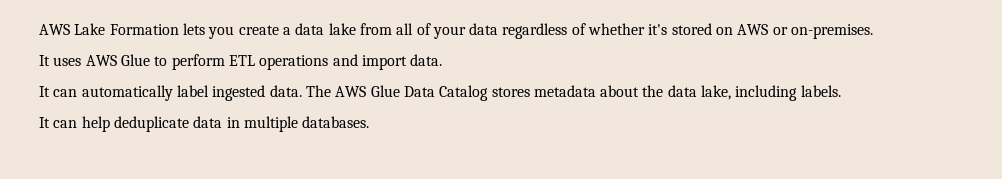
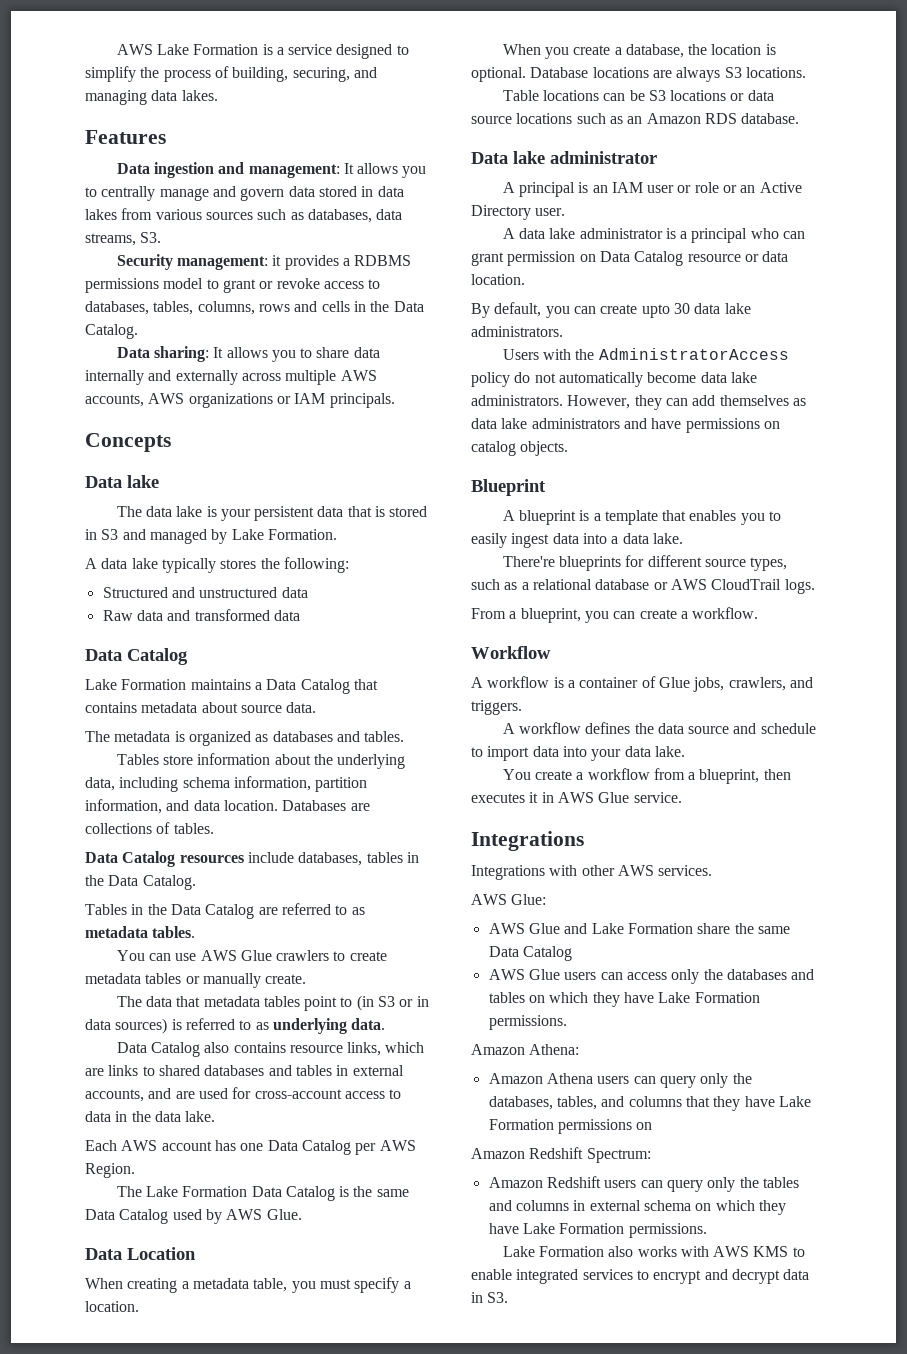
[182,23,874,39] [39,54,443,70] [39,85,841,101] [39,116,370,132] lets you create a data lake from all of your data regardless of whether it's stored on AWS or on-premises. // It uses AWS Glue to perform ETL operations and import data. // It can automatically label ingested data. The AWS Glue Data Catalog stores metadata about the data lake, including labels. // It can help deduplicate data in multiple databases. -> [262,44,409,59] [85,66,377,82] [85,90,218,105] [85,130,166,144] [116,162,427,178] [85,186,404,201] [85,208,403,223] [85,232,162,246] [116,254,412,270] [85,278,381,293] [85,301,424,315] [85,324,138,339] [116,346,380,362] [85,370,377,385] [85,393,395,408] [85,433,171,452] [85,475,159,488] [116,506,428,521] [85,529,337,544] [85,557,349,573] [102,587,308,598] [102,609,300,621] [85,648,188,665] [85,679,378,694] [85,702,317,713] [85,731,405,746] [116,753,406,769] [85,776,368,792] [85,799,370,814] [85,822,214,834] [85,851,419,867] [85,875,196,890] [85,903,365,919] [85,926,196,938] [116,950,387,961] [85,973,307,988] [116,995,429,1011] [85,1018,386,1034] [116,1042,425,1057] [85,1065,404,1076] [85,1087,402,1102] [85,1111,216,1122] [85,1140,416,1155] [85,1163,135,1178] [116,1186,409,1201] [85,1209,302,1224] [85,1247,196,1260] [85,1277,411,1293] [85,1301,139,1312] [502,44,776,59] [471,67,806,82] [502,90,774,101] [471,113,800,124] [471,151,657,164] [502,182,802,197] [471,205,566,220] [502,228,806,243] [471,251,789,266] [471,274,525,285] [471,302,751,318] [471,326,563,337] [502,348,789,360] [471,372,757,387] [471,395,806,410] [471,418,780,433] [471,441,569,456] [471,479,546,496] [502,510,782,525] [471,533,683,548] [502,555,788,571] [471,579,815,594] [471,607,759,623] [471,646,551,659] [471,676,813,692] [471,700,522,715] [502,722,816,734] [471,746,685,761] [502,768,791,784] [471,792,682,803] [471,831,584,851] [471,865,713,880] [471,894,547,905] [488,923,790,934] [488,946,572,961] [488,969,815,984] [488,992,760,1007] [488,1015,567,1030] [471,1044,580,1055] [488,1073,752,1088] [488,1096,811,1111] [488,1119,653,1134] [471,1147,651,1163] [488,1176,799,1192] [488,1200,786,1215] [488,1223,707,1238] [502,1246,805,1257] [471,1269,810,1284] [471,1292,509,1303] is a service designed to simplify the process of building, securing, and managing data lakes. // Features // Data ingestion and management: It allows you to centrally manage and govern data stored in data lakes from various sources such as databases, data streams, S3. // Security management: it provides a RDBMS permissions model to grant or revoke access to databases, tables, columns, rows and cells in the Data Catalog. // Data sharing: It allows you to share data internally and externally across multiple AWS accounts, AWS organizations or IAM principals. // Concepts // Data lake // The data lake is your persistent data that is stored in S3 and managed by Lake Formation. // A data lake typically stores the following: // Structured and unstructured data // Raw data and transformed data // Data Catalog // Lake Formation maintains a Data Catalog that contains metadata about source data. // The metadata is organized as databases and tables. // Tables store information about the underlying data, including schema information, partition information, and data location. Databases are collections of tables. // Data Catalog resources include databases, tables in the Data Catalog. // Tables in the Data Catalog are referred to as metadata tables. // You can use AWS Glue crawlers to create metadata tables or manually create. // The data that metadata tables point to (in S3 or in data sources) is referred to as underlying data. // Data Catalog also contains resource links, which are links to shared databases and tables in external accounts, and are used for cross-account access to data in the data lake. // Each AWS account has one Data Catalog per AWS Region. // The Lake Formation Data Catalog is the same Data Catalog used by AWS Glue. // Data Location // When creating a metadata table, you must specify a location. // When you create a database, the location is optional. Database locations are always S3 locations. // Table locations can be S3 locations or data source locations such as an Amazon RDS database. // Data lake administrator // A principal is an IAM user or role or an Active Directory user. // A data lake administrator is a principal who can grant permission on Data Catalog resource or data location. // By default, you can create upto 30 data lake administrators. // Users with the AdministratorAccess policy do not automatically become data lake administrators. However, they can add themselves as data lake administrators and have permissions on catalog objects. // Blueprint // A blueprint is a template that enables you to easily ingest data into a data lake. // There're blueprints for different source types, such as a relational database or AWS CloudTrail logs. // From a blueprint, you can create a workflow. // Workflow // A workflow is a container of Glue jobs, crawlers, and triggers. // A workflow defines the data source and schedule to import data into your data lake. // You create a workflow from a blueprint, then executes it in AWS Glue service. // Integrations // Integrations with other AWS services. // AWS Glue: // AWS Glue and Lake Formation share the same Data Catalog // AWS Glue users can access only the databases and tables on which they have Lake Formation permissions. // Amazon Athena: // Amazon Athena users can query only the databases, tables, and columns that they have Lake Formation permissions on // Amazon Redshift Spectrum: // Amazon Redshift users can query only the tables and columns in external schema on which they have Lake Formation permissions. // Lake Formation also works with AWS KMS to enable integrated services to encrypt and decrypt data in S3.

